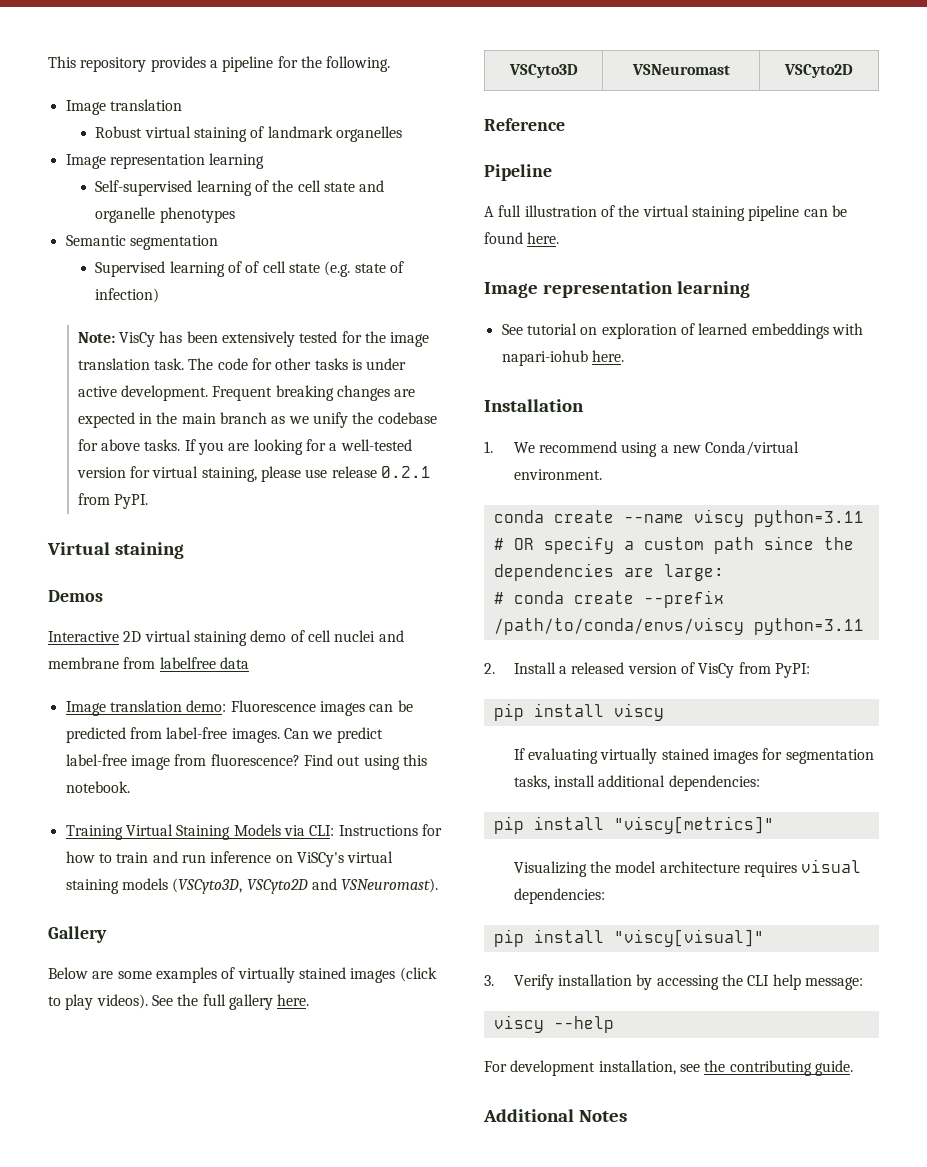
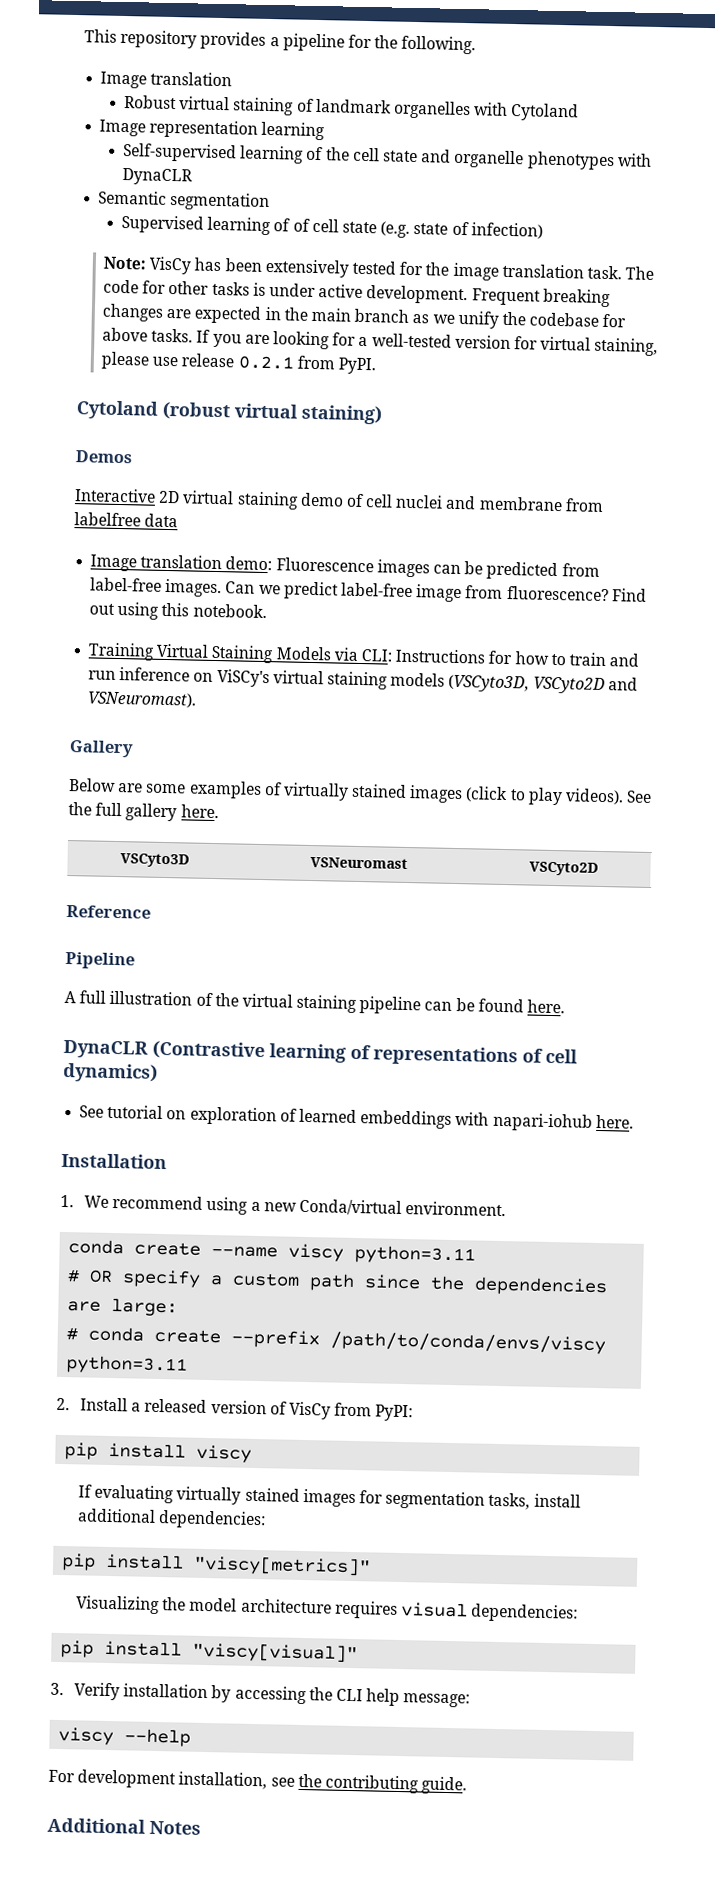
(402, 134) none -> [474,102,580,122] with Cytoland
(235, 215) none -> [616,153,652,167] [122,167,194,186] with DynaCLR
[47,542,184,559] Virtual staining -> [76,400,382,425] Cytoland (robust virtual staining)
[484,281,750,298] Image representation learning -> [63,1039,578,1067] [63,1062,158,1083] DynaCLR (Contrastive learning of representations of cell dynamics)

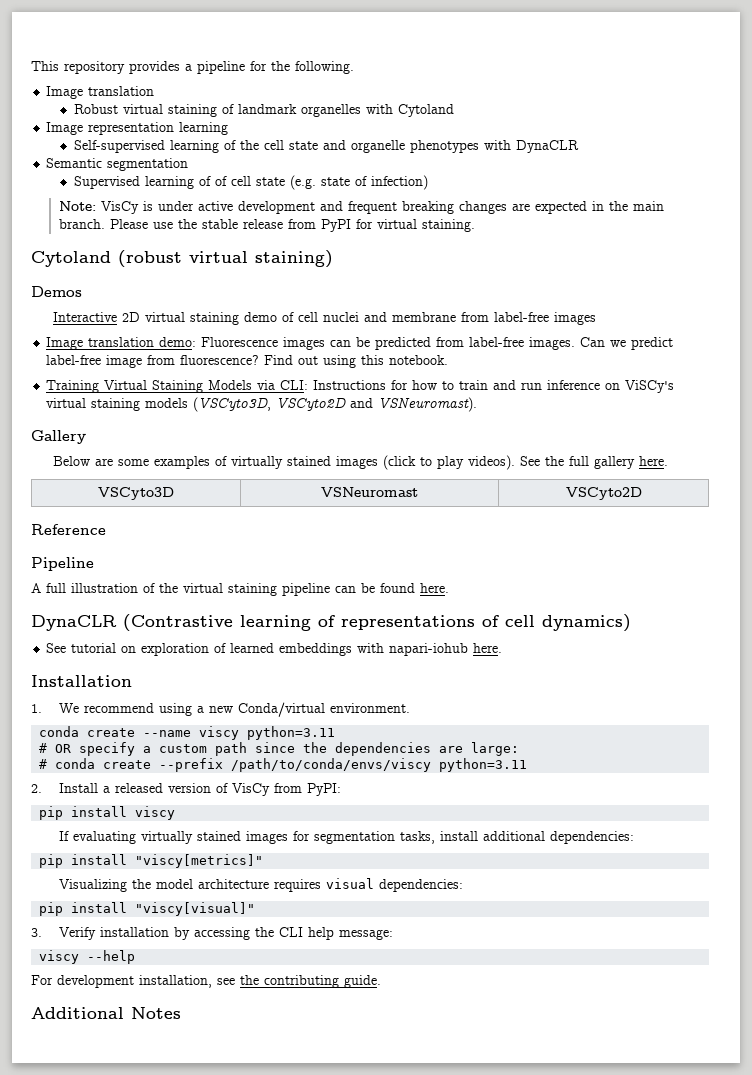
[194,257,655,281] [103,279,541,306] has been extensively tested for the image translation task. The code for other tasks is under active development. Frequent -> [142,201,397,214] is under active development and frequent
[354,308,627,329] [102,327,659,357] [101,351,376,375] branch as we unify the codebase for above tasks. If you are looking for a well-tested version for virtual staining, please use release 0.2.1 from PyPI. -> [58,219,475,232] branch. Please use the stable release from PyPI for virtual staining.
[74,512,179,528] labelfree data -> [494,312,597,325] label-free images

